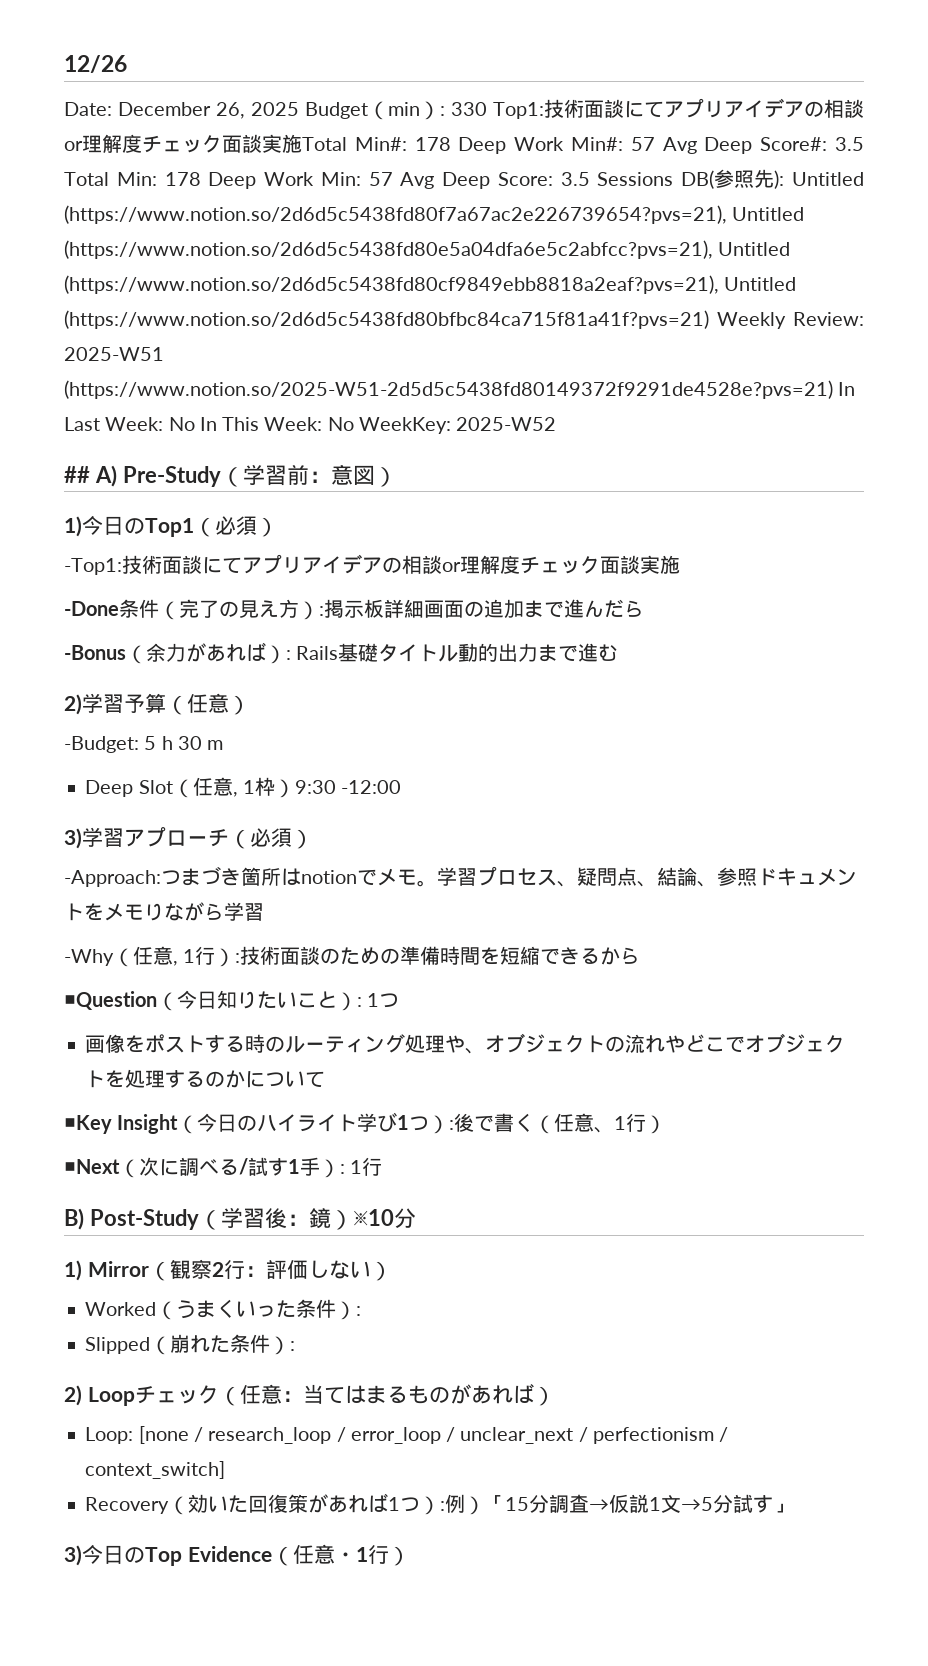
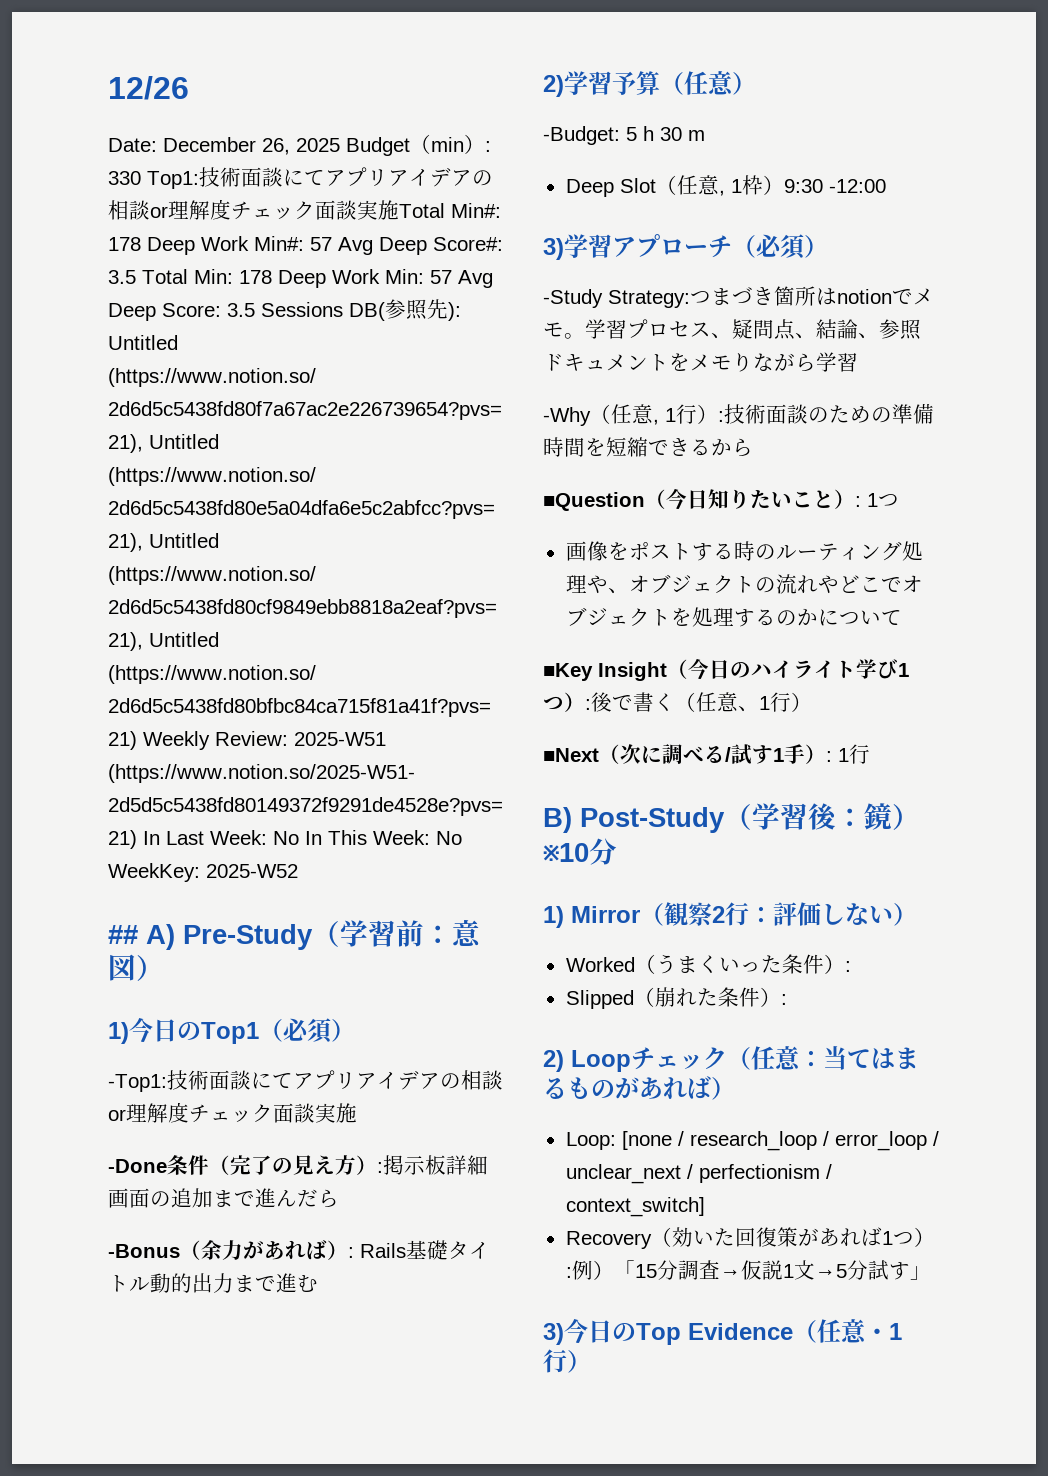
[64,870,161,887] -Approach: -> [543,289,690,308] -Study Strategy:

